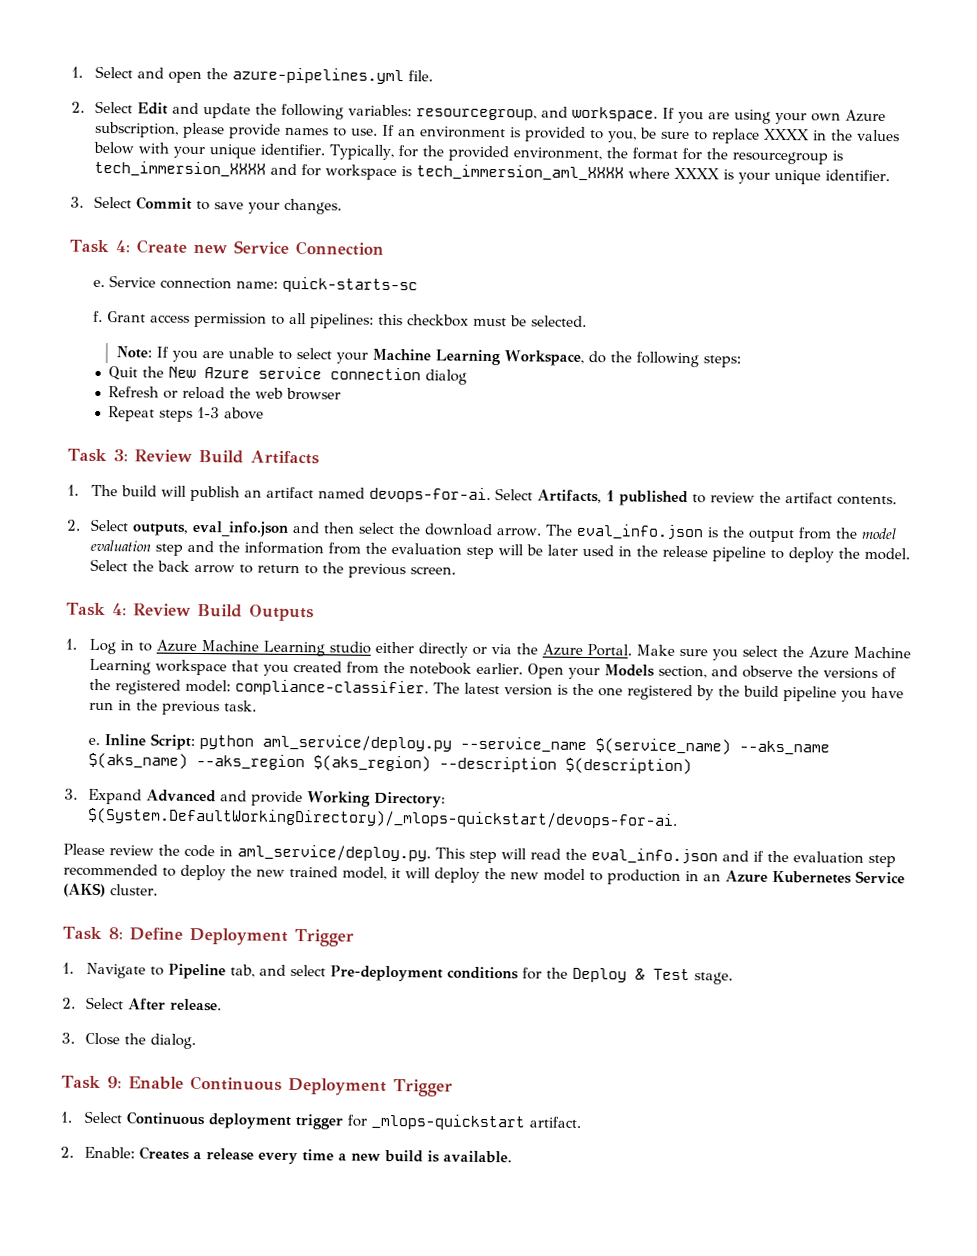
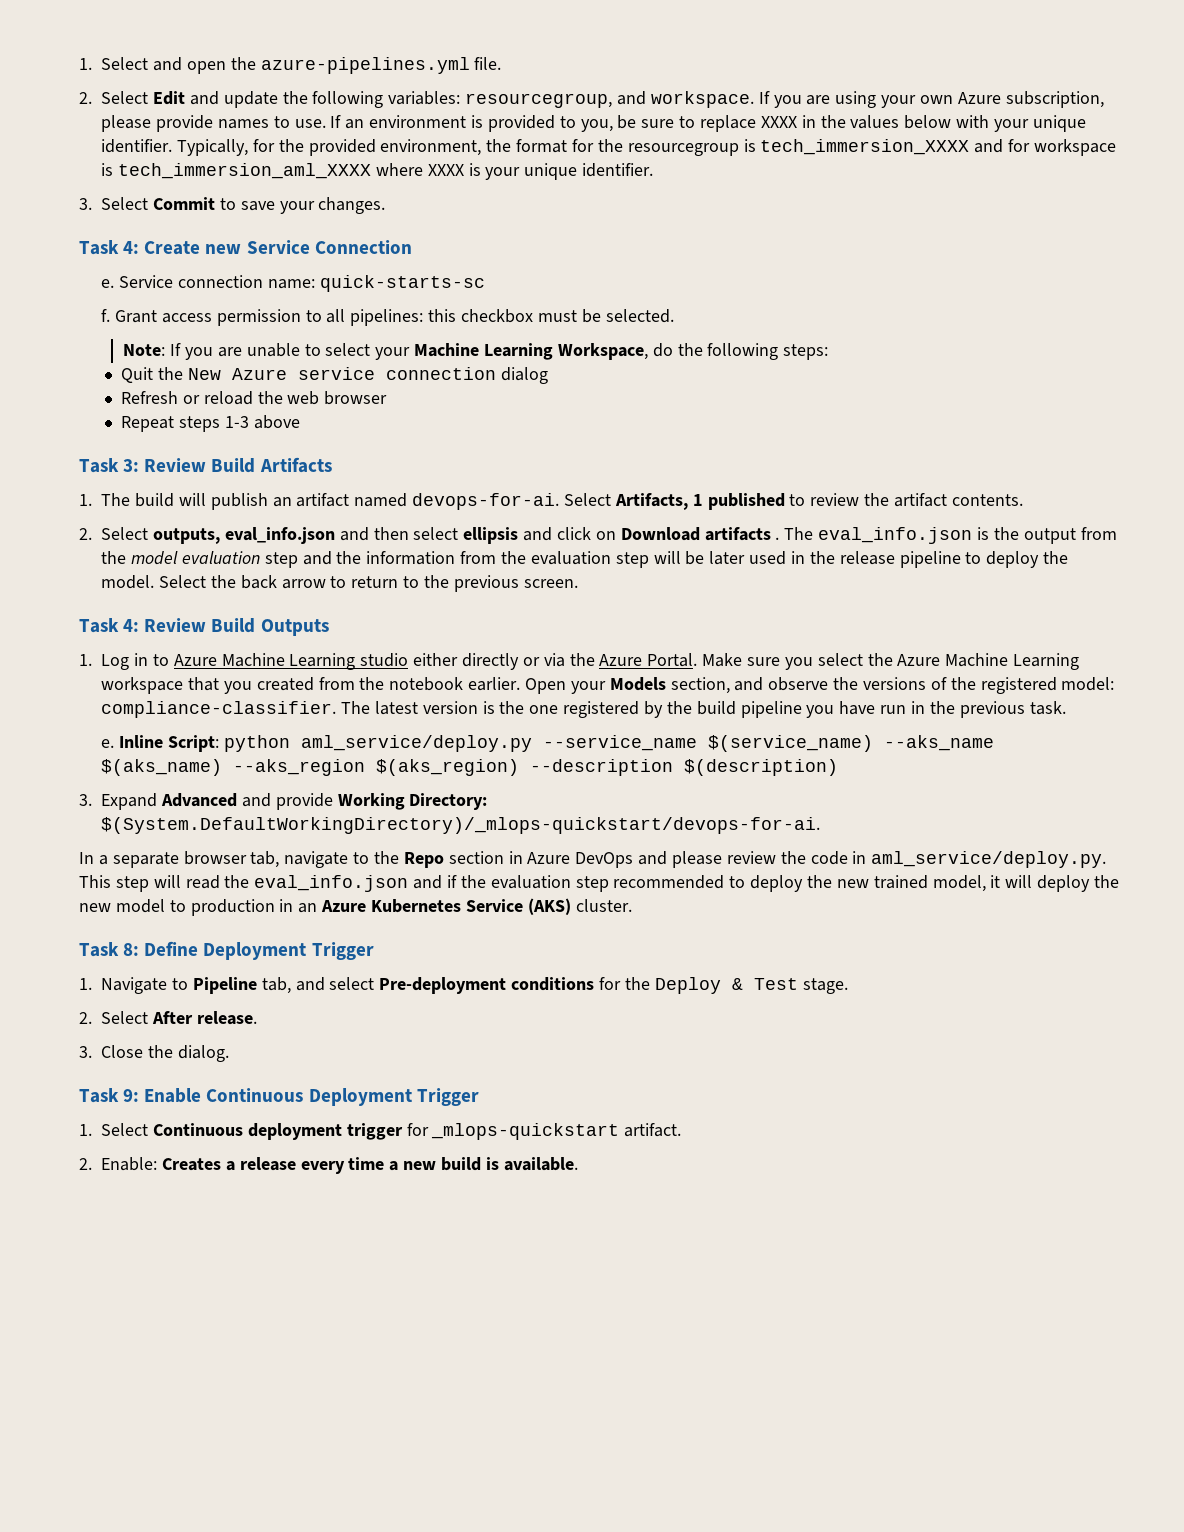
[397,523,542,537] the download arrow. -> [463,527,780,544] ellipsis and click on Download artifacts .
[63,843,105,856] Please -> [79,851,723,868] In a separate browser tab, navigate to the Repo section in Azure DevOps and please

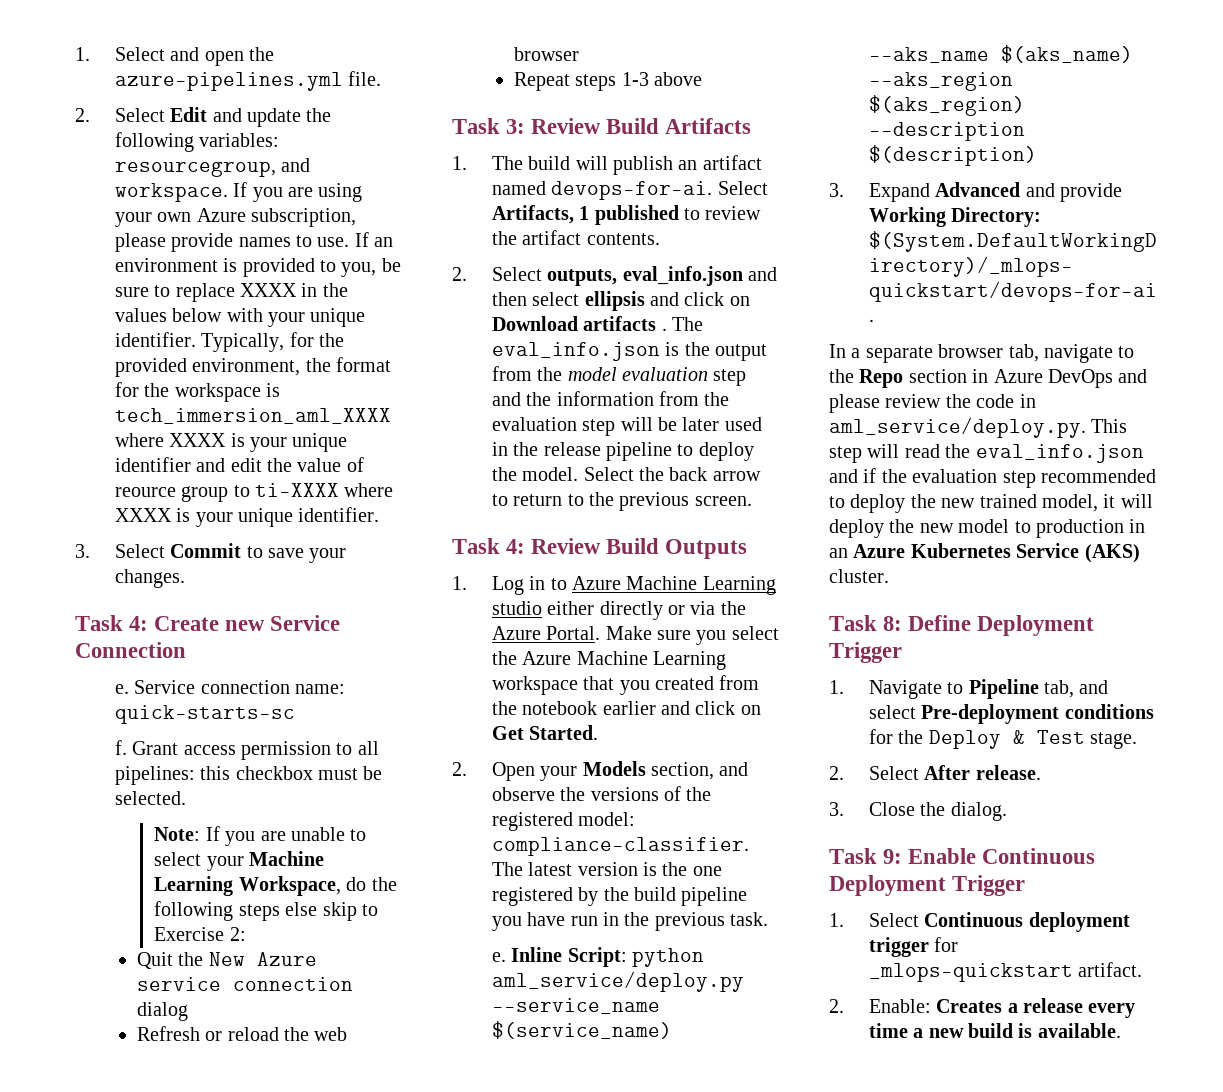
[627,139,1031,156] resourcegroup is tech_immersion_XXXX and for -> (170, 390) none
(578, 171) none -> [114,457,364,472] [114,483,394,502] [114,508,293,527] identifier and edit the value of reource group to ti-XXXX where XXXX is your unique
[783,344,829,360] steps: -> [238,902,378,921] [154,927,246,941] steps else skip to Exercise 2:
[468,677,521,691] earlier. -> [602,701,761,715] [491,725,599,740] [452,762,467,776] earlier and click on Get Started. // 2.

